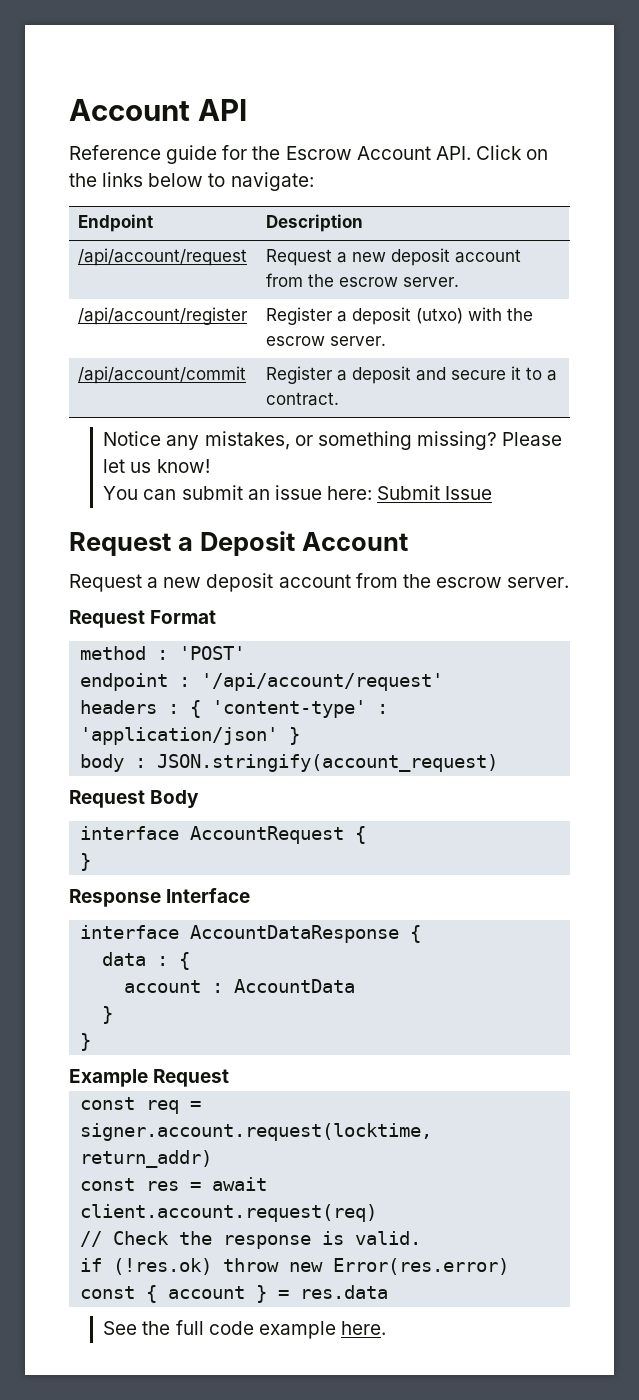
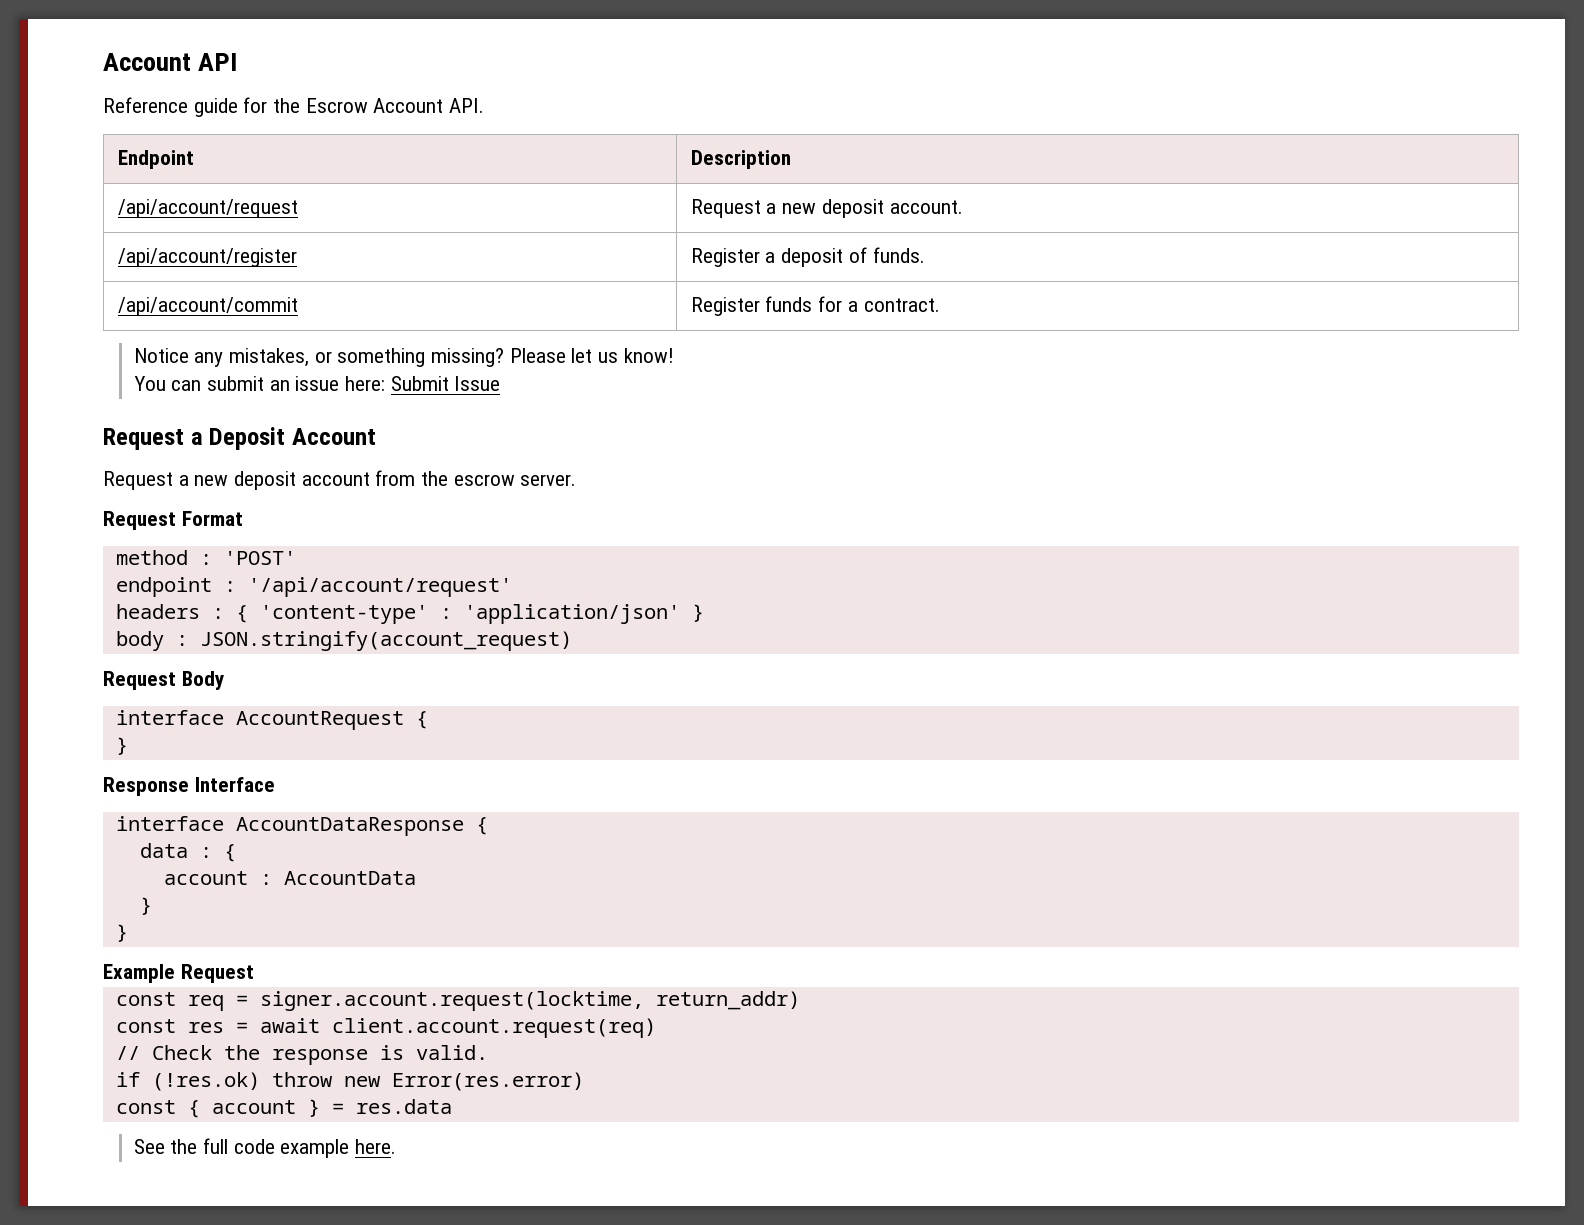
[475,145,549,160] [69,172,314,191] Click on the links below to navigate: -> (485, 105) none
[455,249,522,263] [266,273,460,287] account from the escrow server. -> [889,200,963,214] account.
[416,307,534,324] [266,336,387,346] [78,366,247,384] [266,366,543,384] (utxo) with the escrow server. // /api/account/commit | Register a deposit and secure it to -> [848,247,925,263] [117,297,298,316] [690,296,843,316] of funds. // /api/account/commit | Register funds for

